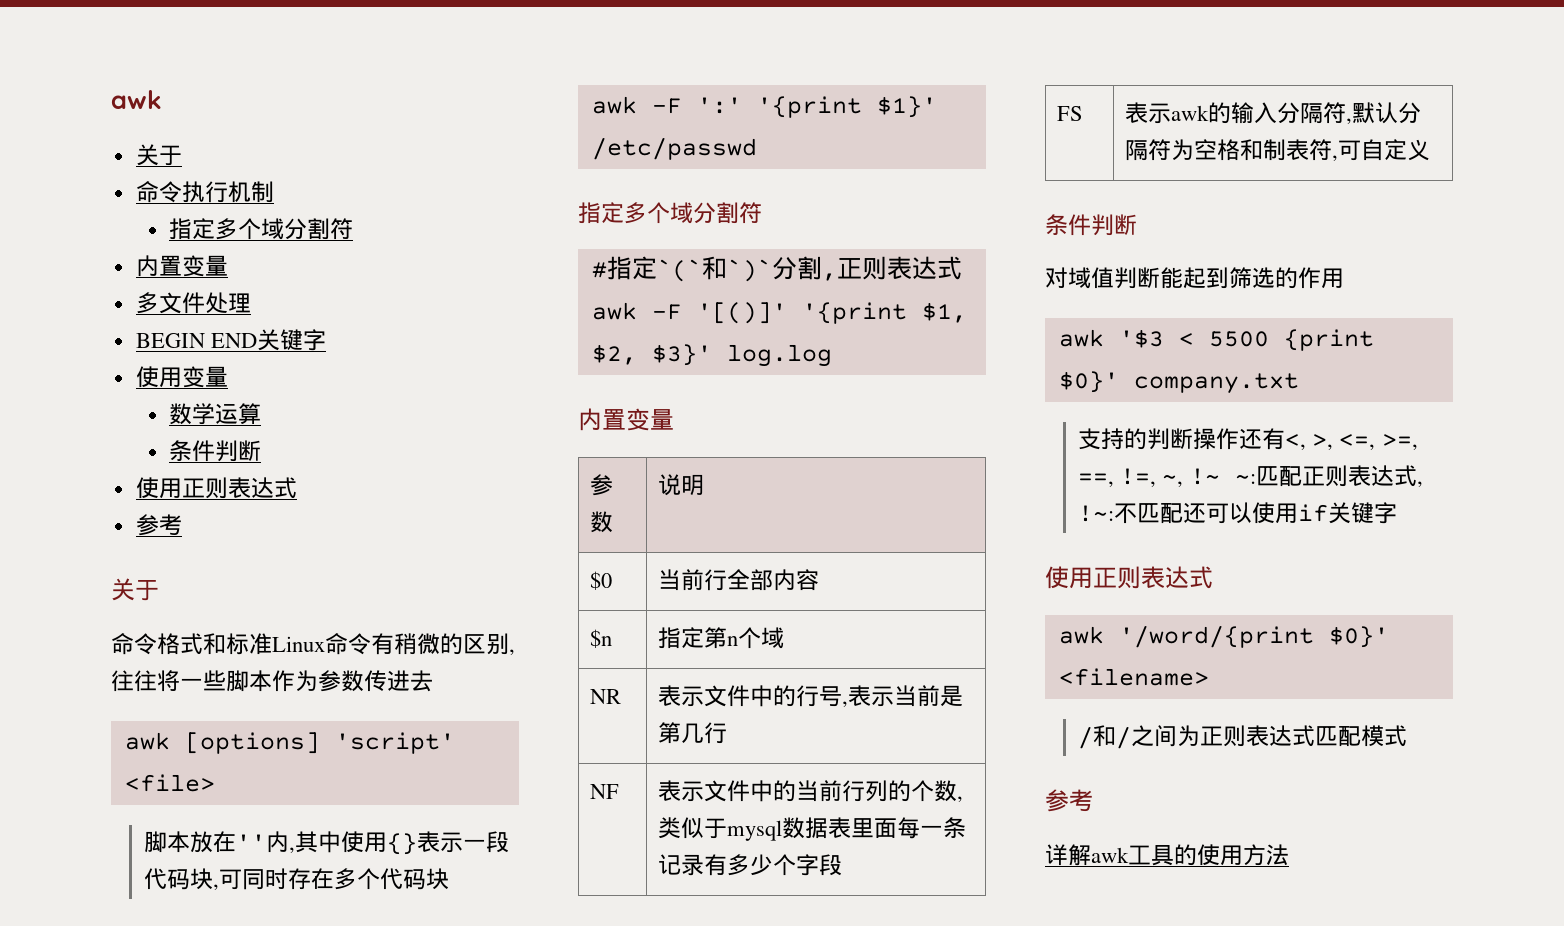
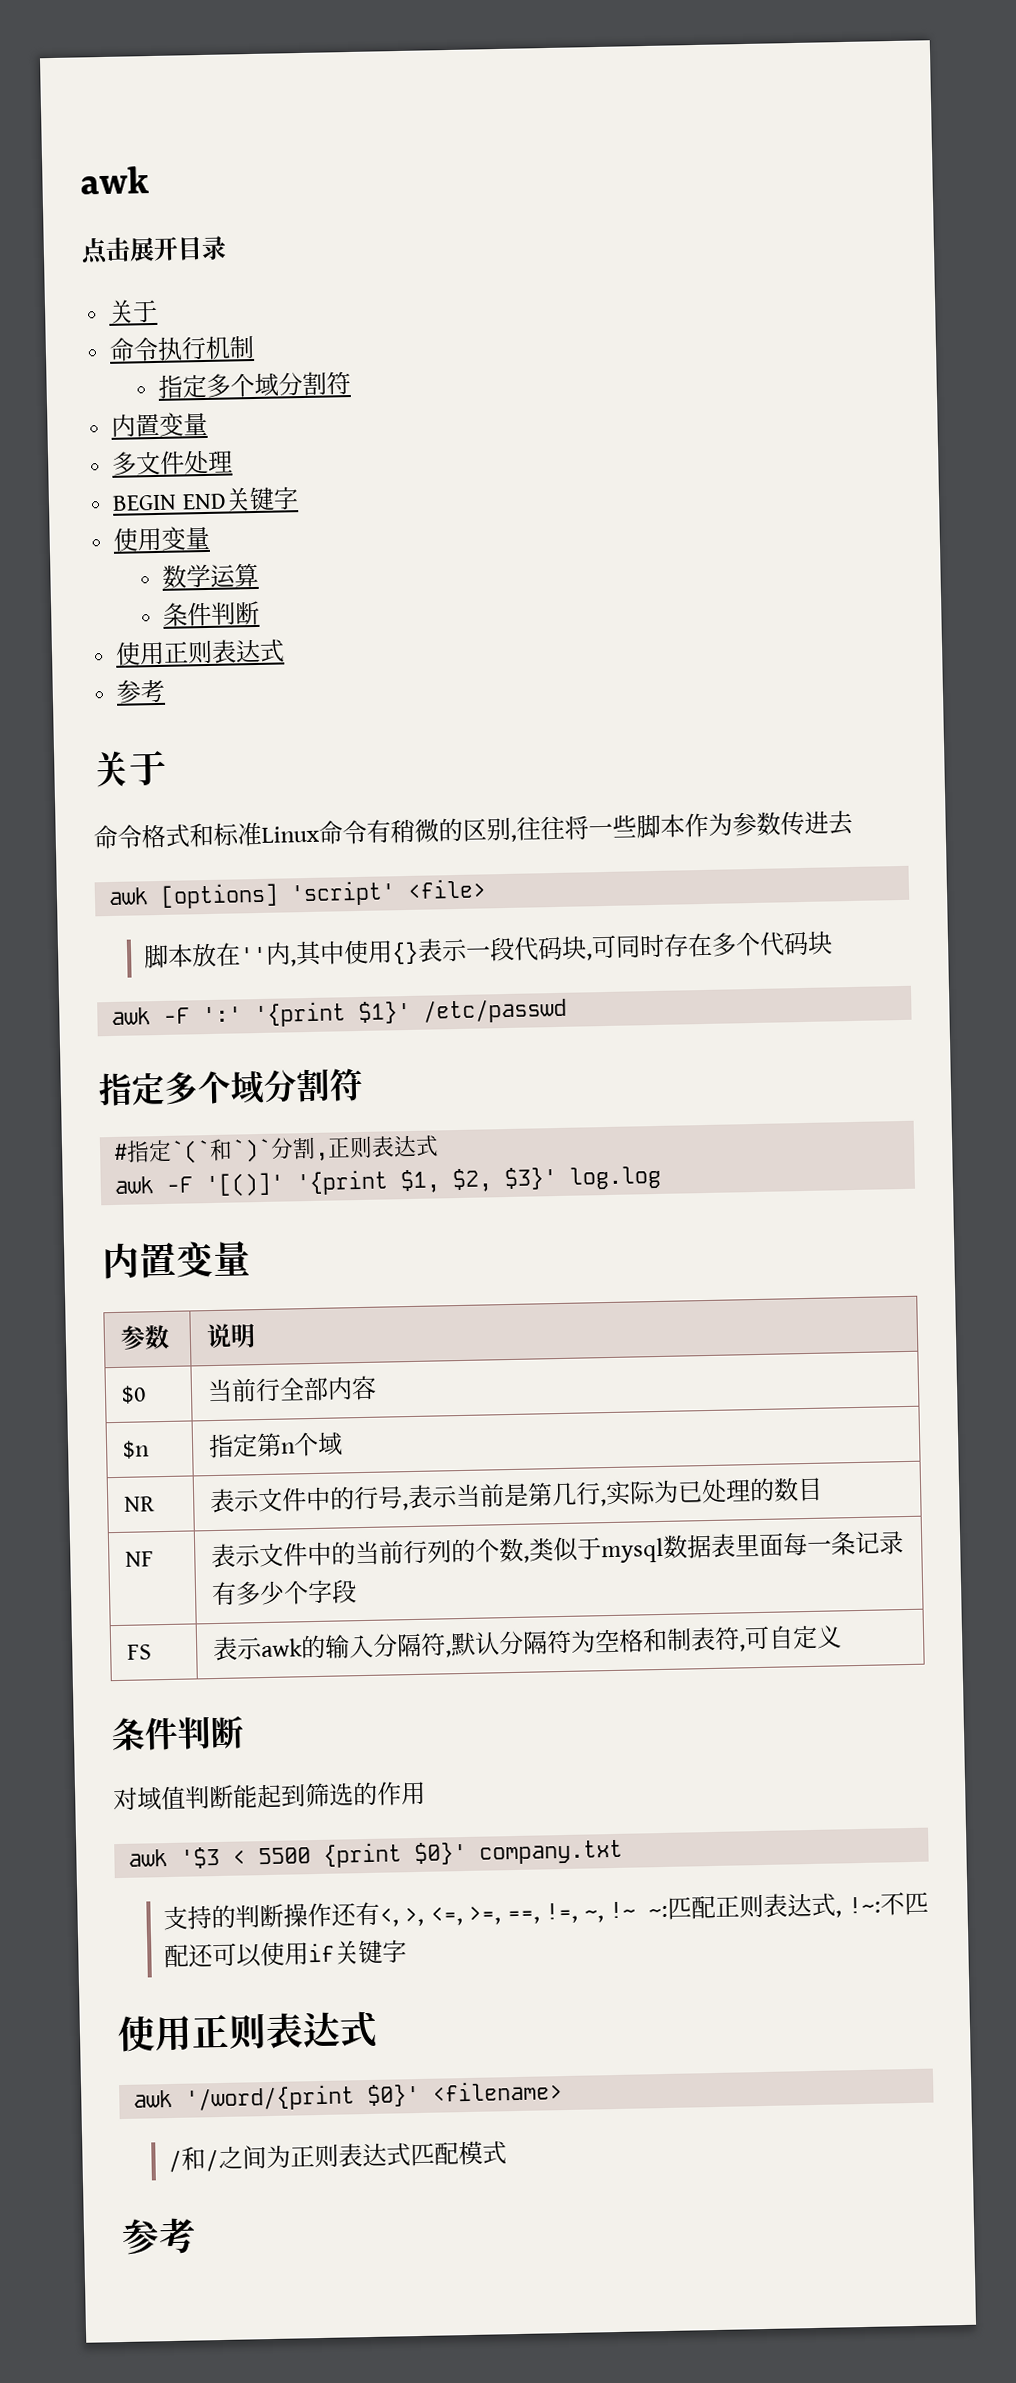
[111,90,162,109] awk -> [80,166,149,195] [81,235,227,265] awk // 点击展开目录
(727, 733) none -> [600,1477,824,1507] ,实际为已处理的数目
[1045,844,1289,866] // 详解awk工具的使用方法 -> (197, 2236) none

